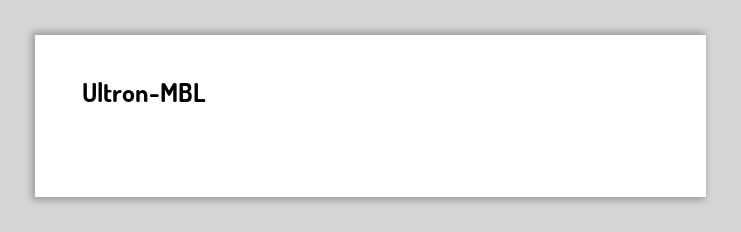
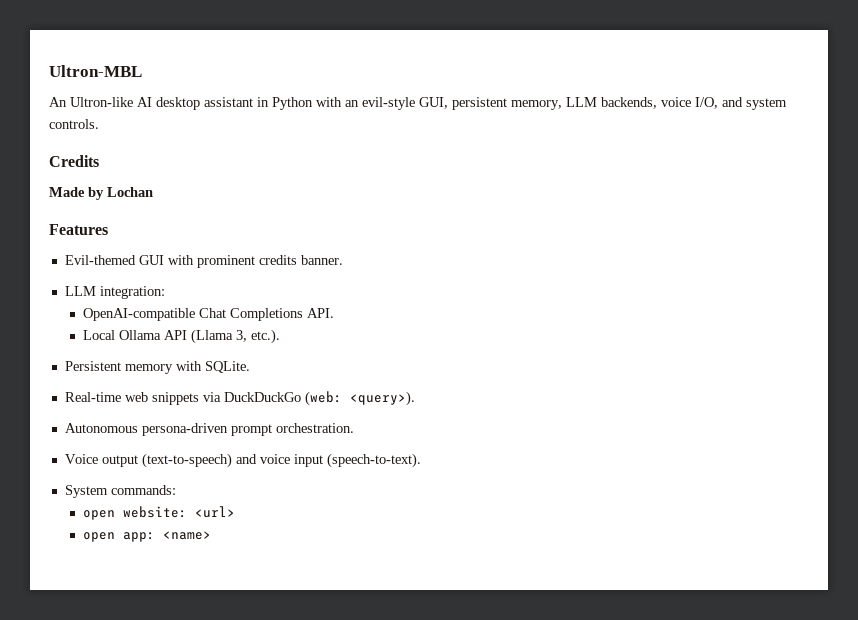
(206, 92) none -> [49,97,787,110] [49,119,99,129] [49,155,99,167] [49,187,153,200] [49,224,108,235] [64,255,343,268] [64,286,165,299] [82,308,334,321] [82,329,280,344] [64,361,250,374] [64,391,415,406] [64,423,354,436] [64,453,421,468] [64,485,176,498] [82,506,235,520] [82,531,211,542] // An Ultron-like AI desktop assistant in Python with an evil-style GUI, persistent memory, LLM backends, voice I/O, and system controls. // Credits // Made by Lochan // Features // Evil-themed GUI with prominent credits banner. // LLM integration: // OpenAI-compatible Chat Completions API. // Local Ollama API (Llama 3, etc.). // Persistent memory with SQLite. // Real-time web snippets via DuckDuckGo (web: <query>). // Autonomous persona-driven prompt orchestration. // Voice output (text-to-speech) and voice input (speech-to-text). // System commands: // open website: <url> // open app: <name>

